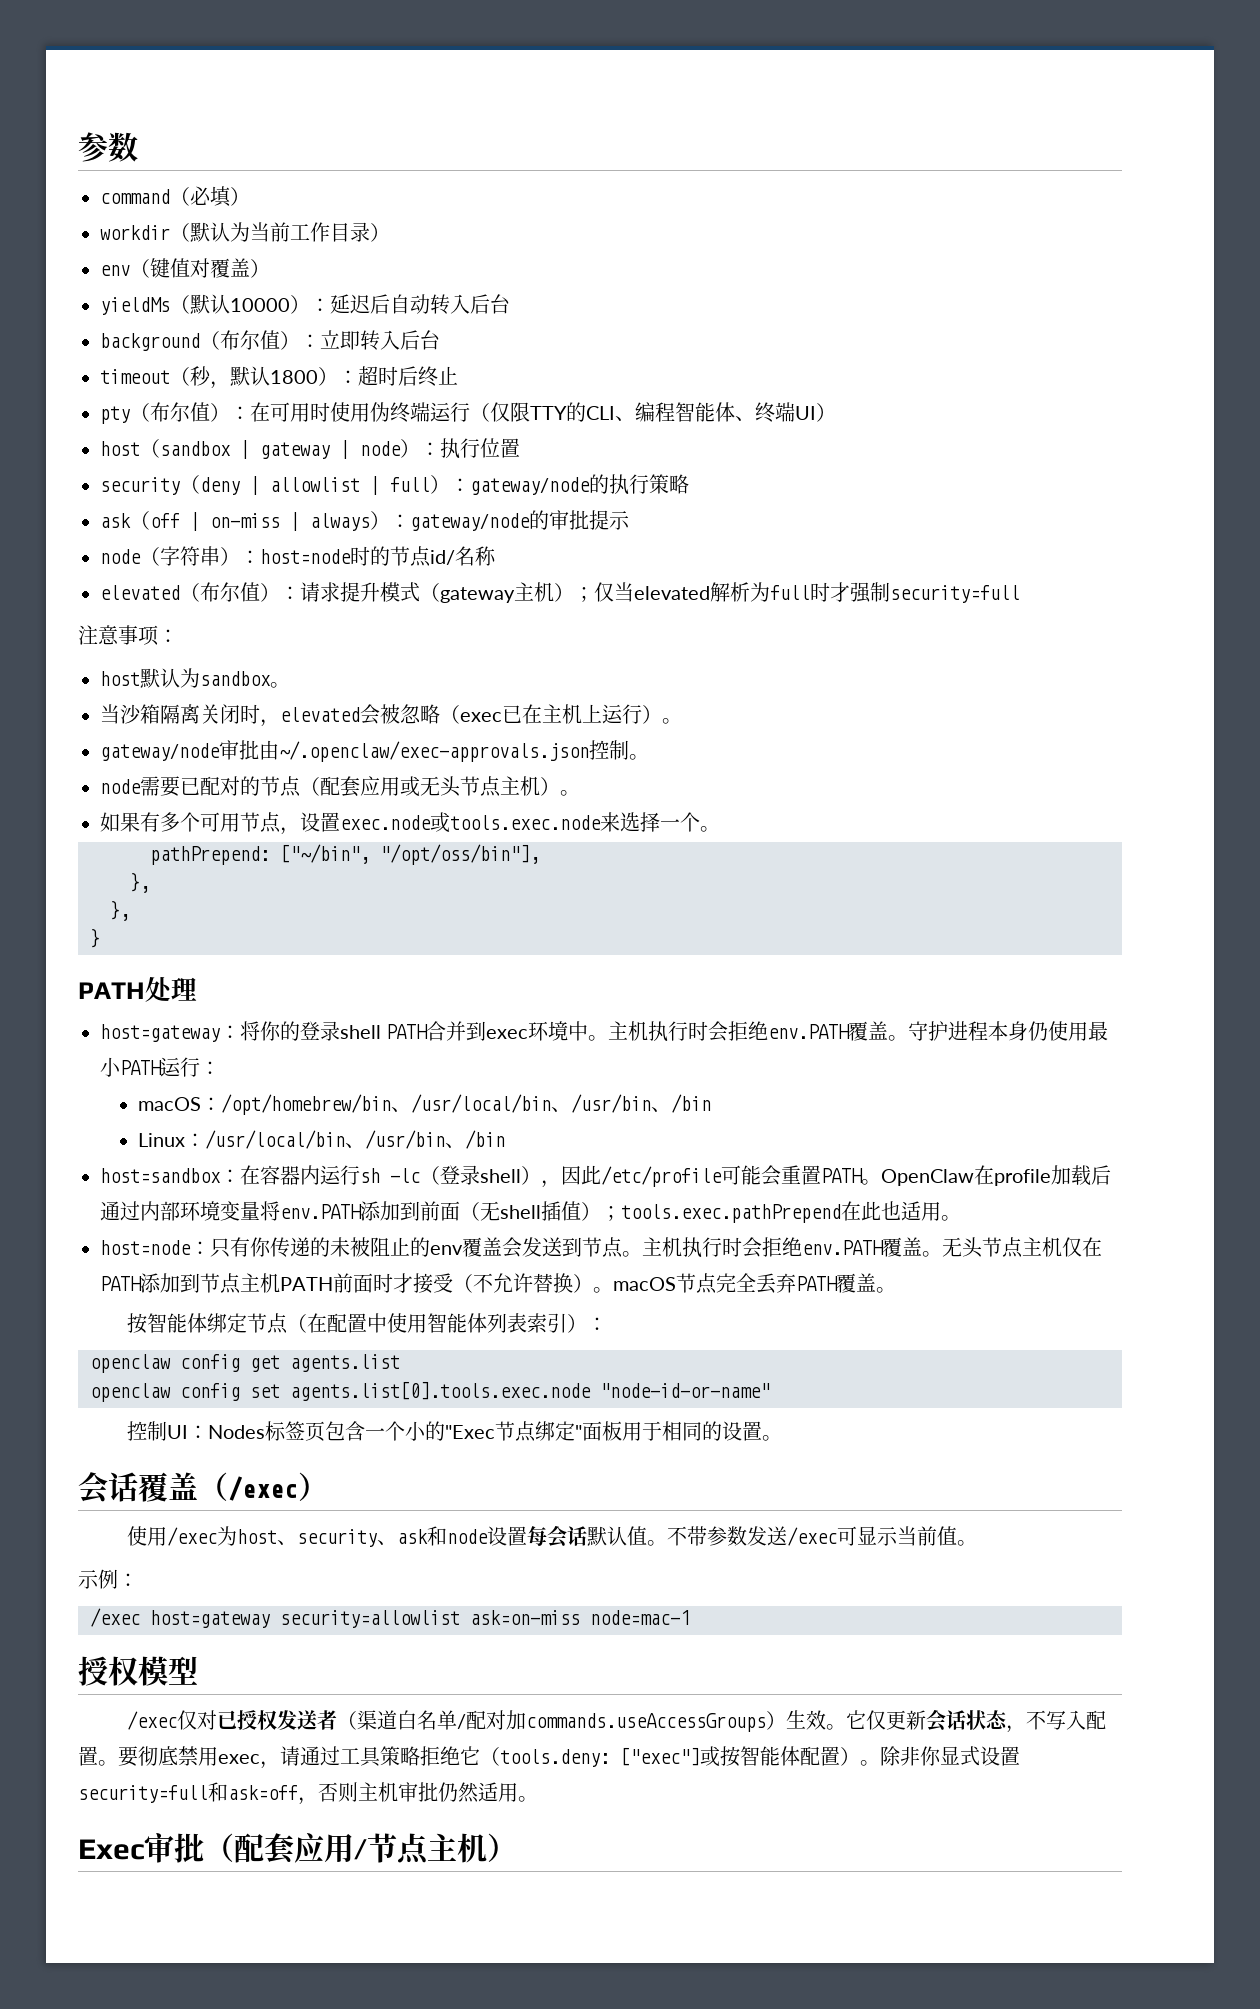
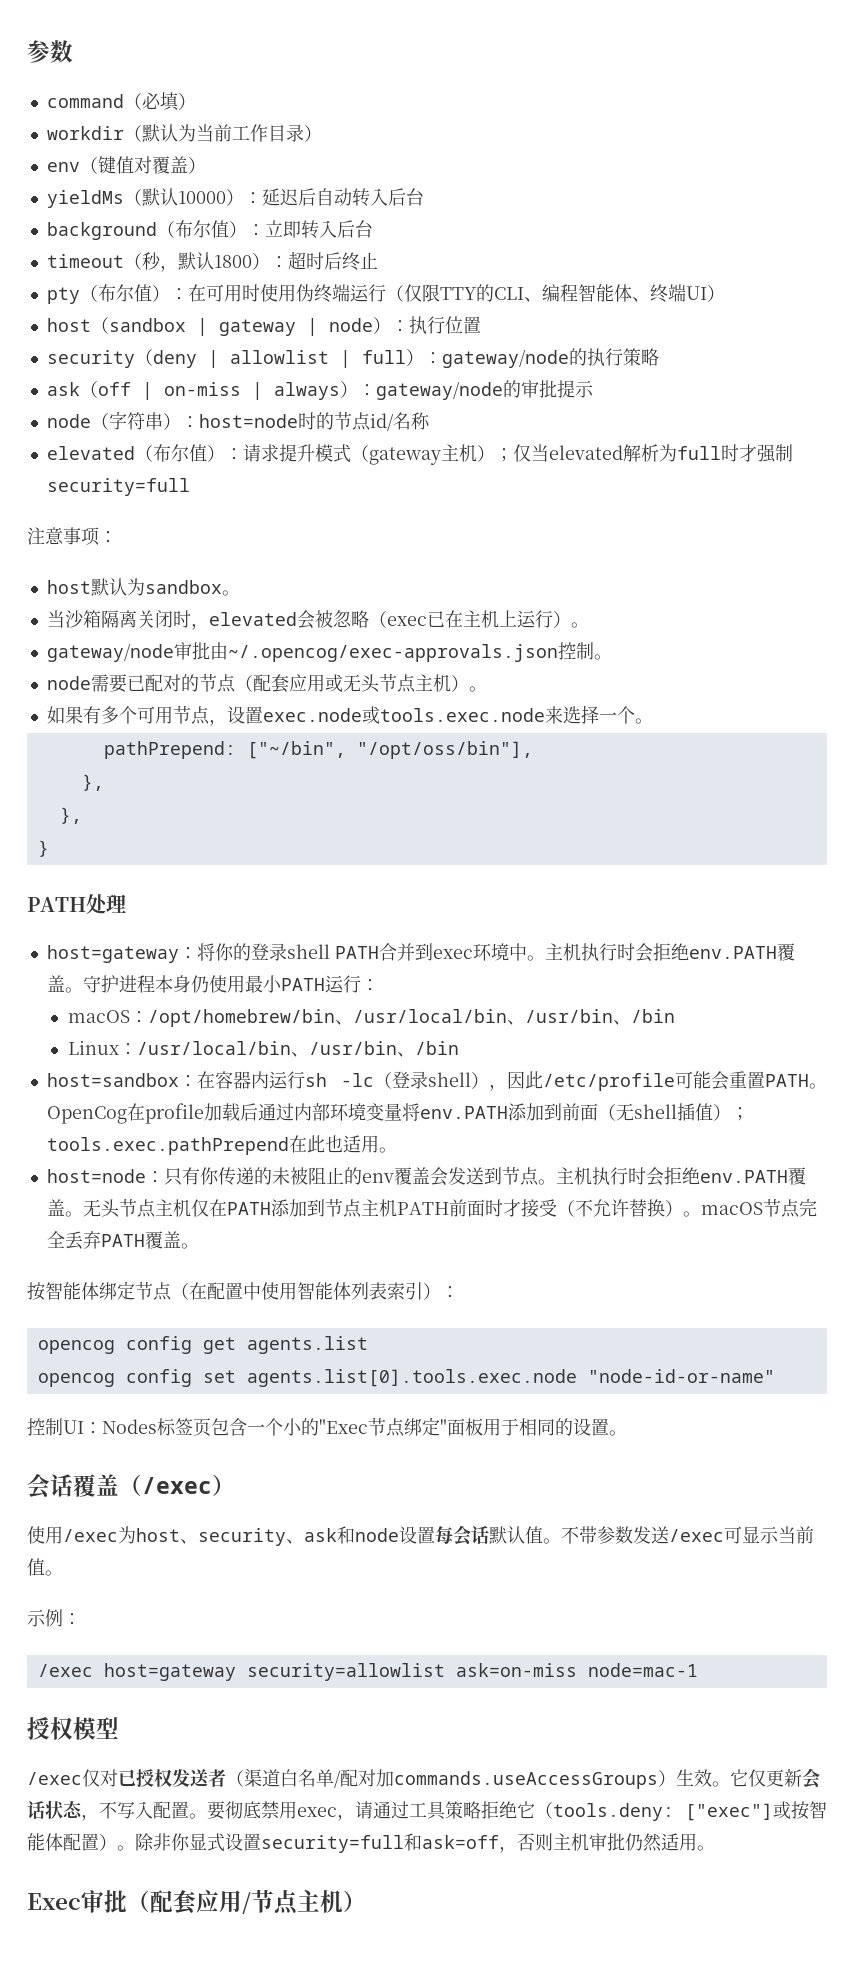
[279,741,589,762] ~/.openclaw/exec-approvals.json -> [227,644,558,662] ~/.opencog/exec-approvals.json
[881,1169,974,1186] OpenClaw -> [46,1106,127,1124] OpenCog
[90,1354,171,1373] openclaw -> [37,1340,115,1354] opencog
[90,1383,171,1402] openclaw -> [37,1373,115,1387] opencog

